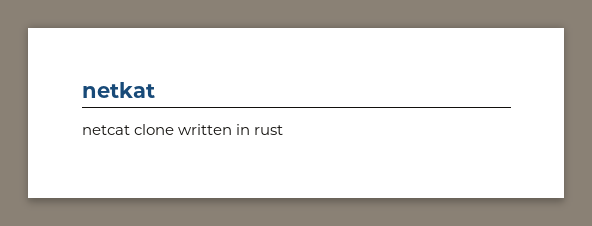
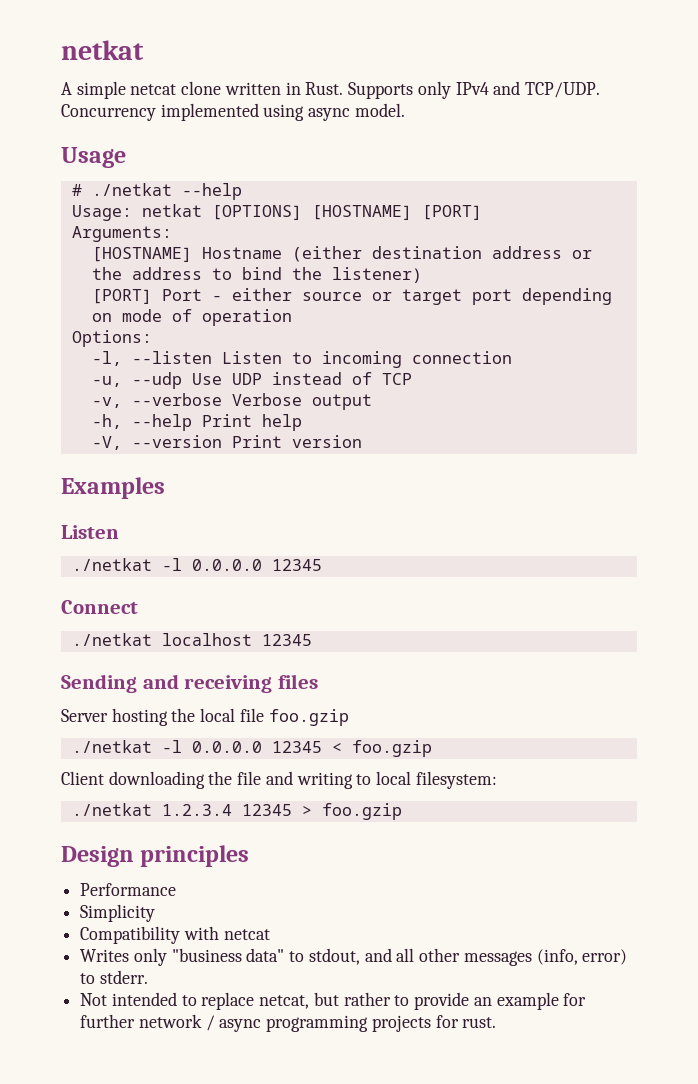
(155, 90) none -> [61,81,126,99] A simple
[254,125,284,135] rust -> [305,81,600,99] [61,103,405,121] [61,147,126,168] [71,183,242,200] [71,204,482,221] [71,226,172,242] [91,246,592,262] [91,267,422,283] [91,288,612,305] [91,309,292,326] [71,330,152,347] [91,351,512,368] [91,372,412,389] [91,393,372,410] [91,414,302,431] [91,435,362,450] [61,477,165,499] [61,525,119,539] [71,558,322,571] [61,600,138,614] [71,633,312,646] [61,674,318,693] [61,708,349,726] [71,740,432,757] [61,771,497,789] [71,803,402,820] [61,845,250,867] [80,883,177,896] [80,904,156,922] [80,926,270,944] [80,948,628,966] [80,970,148,984] [80,992,587,1010] [80,1014,497,1032] Rust. Supports only IPv4 and TCP/UDP. Concurrency implemented using async model. // Usage // # ./netkat --help // Usage: netkat [OPTIONS] [HOSTNAME] [PORT] // Arguments: // [HOSTNAME] Hostname (either destination address or the address to bind the listener) // [PORT] Port - either source or target port depending on mode of operation // Options: // -l, --listen Listen to incoming connection // -u, --udp Use UDP instead of TCP // -v, --verbose Verbose output // -h, --help Print help // -V, --version Print version // Examples // Listen // ./netkat -l 0.0.0.0 12345 // Connect // ./netkat localhost 12345 // Sending and receiving files // Server hosting the local file foo.gzip // ./netkat -l 0.0.0.0 12345 < foo.gzip // Client downloading the file and writing to local filesystem: // ./netkat 1.2.3.4 12345 > foo.gzip // Design principles // Performance // Simplicity // Compatibility with netcat // Writes only "business data" to stdout, and all other messages (info, error) to stderr. // Not intended to replace netcat, but rather to provide an example for further network / async programming projects for rust.

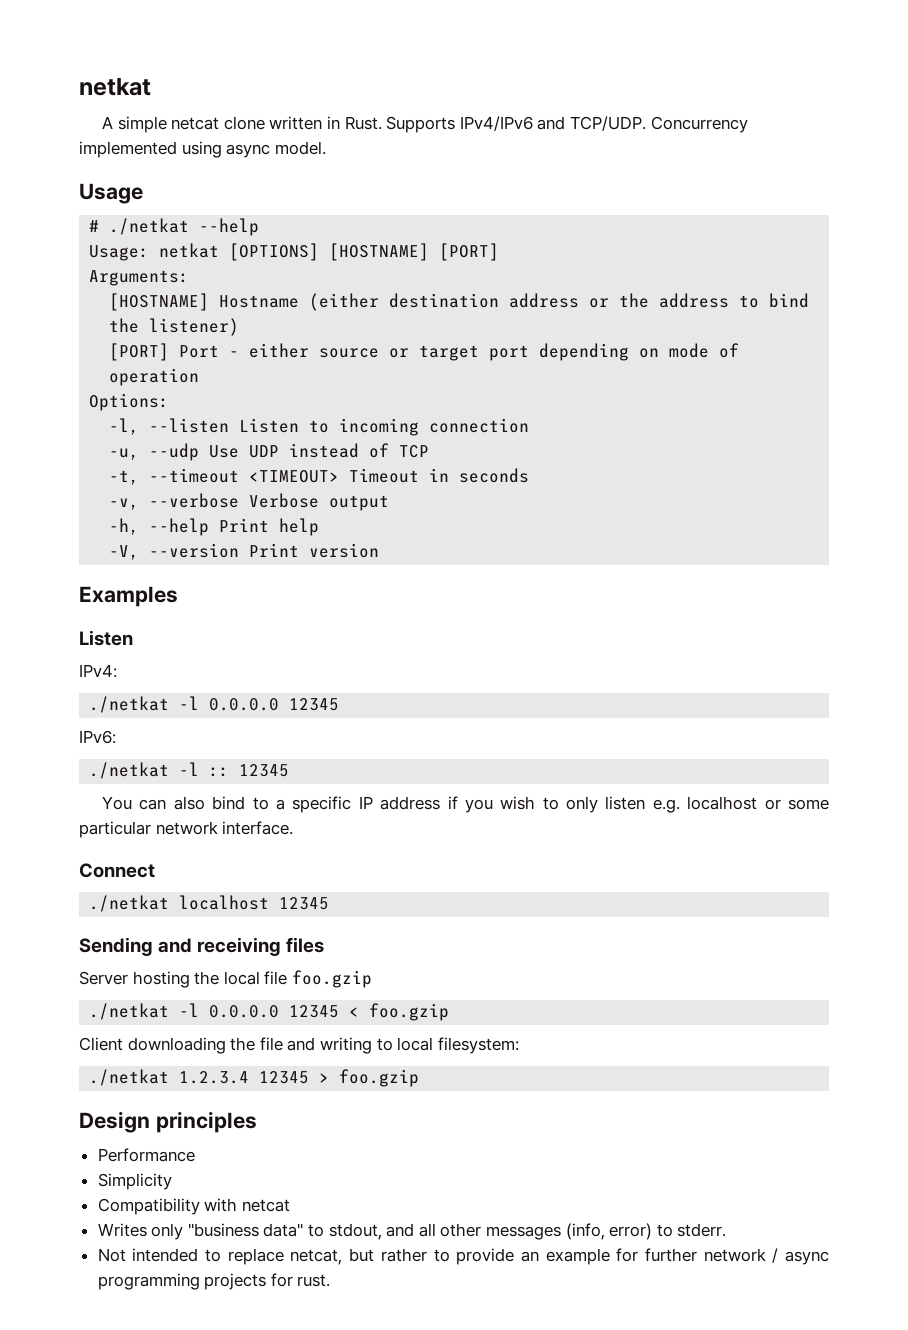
[417,81,489,99] only IPv4 -> [459,116,533,131] IPv4/IPv6
(412, 379) none -> [109,468,530,485] // -t, --timeout <TIMEOUT> Timeout in seconds
[71,558,322,571] // ./netkat -l 0.0.0.0 12345 -> [79,664,117,678] [89,696,340,713] [79,730,116,744] [89,762,290,779] [102,796,829,813] [79,821,294,838] // IPv4: // ./netkat -l 0.0.0.0 12345 // IPv6: // ./netkat -l :: 12345 // You can also bind to a specific IP address if you wish to only listen e.g. localhost or some particular network interface.

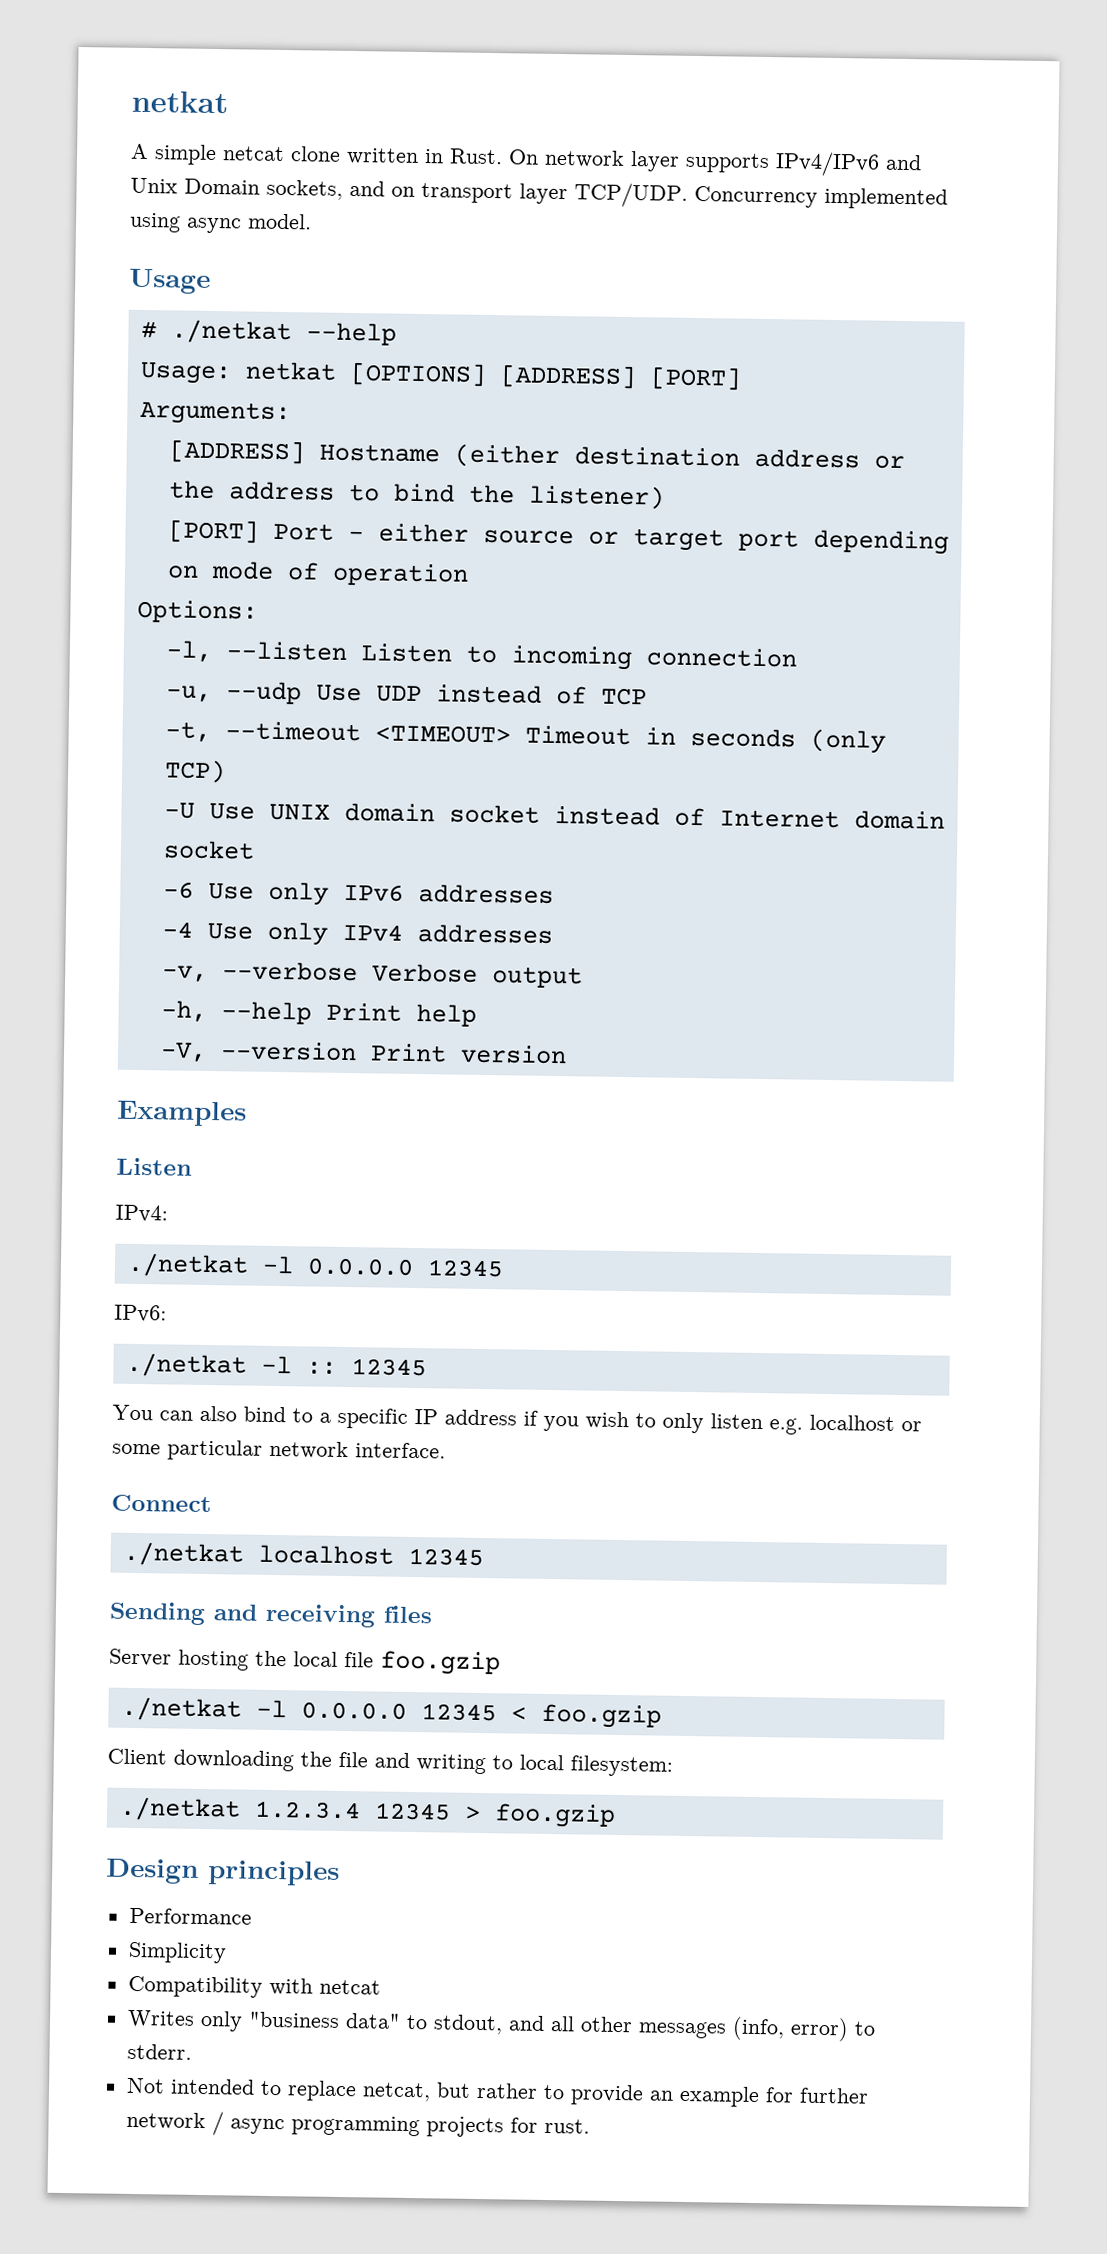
[386,116,566,133] Supports IPv4/IPv6 and -> [508,149,922,177] [130,177,568,205] On network layer supports IPv4/IPv6 and Unix Domain sockets, and on transport layer
[329,243,430,261] [HOSTNAME] -> [499,364,637,390] [ADDRESS]
[109,293,210,311] [HOSTNAME] -> [168,439,305,465] [ADDRESS]
(530, 475) none -> [809,728,886,754] [163,759,226,784] [163,802,945,830] [162,840,255,860] [162,881,554,906] [161,921,553,946] (only TCP) // -U Use UNIX domain socket instead of Internet domain socket // -6 Use only IPv6 addresses // -4 Use only IPv4 addresses

